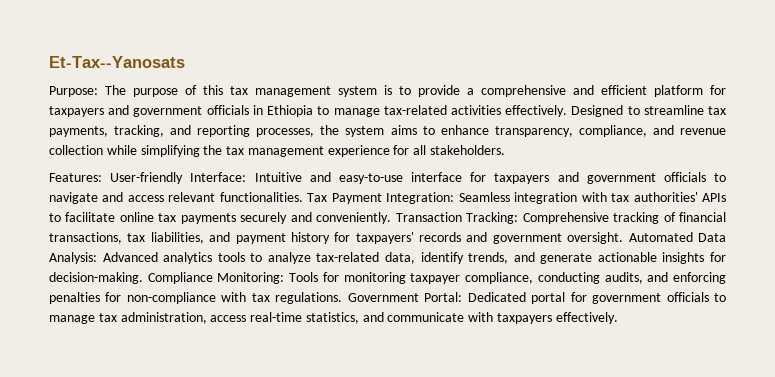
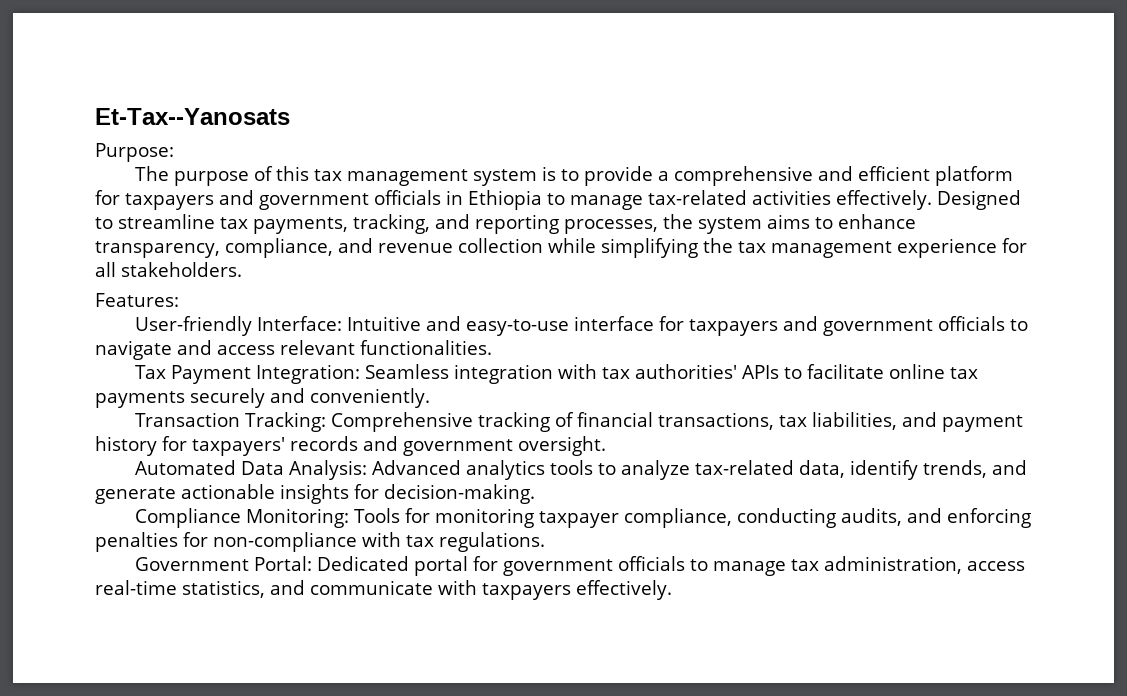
(98, 91) none -> (174, 152) //
(102, 177) none -> (179, 300) //
(303, 197) none -> (492, 347) //
(392, 218) none -> (430, 398) //
(624, 238) none -> (606, 446) //
(143, 278) none -> (535, 494) //
(343, 298) none -> (545, 542) //

